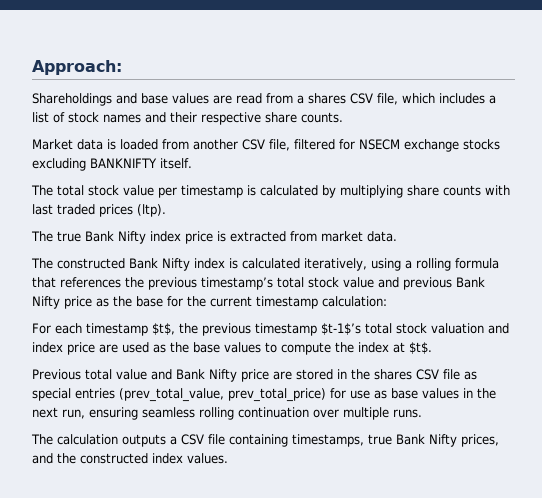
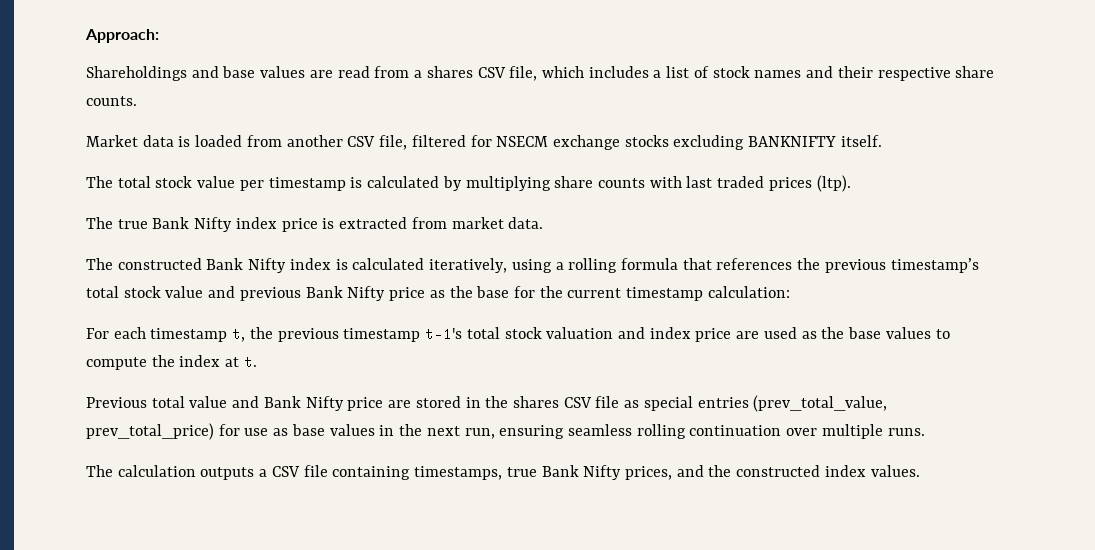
[152,323,175,335] $t$, -> [232,329,246,342] t,
[321,323,361,335] $t-1$’s -> [425,327,463,341] t-1's
[409,342,432,354] $t$. -> [243,357,257,367] t.

